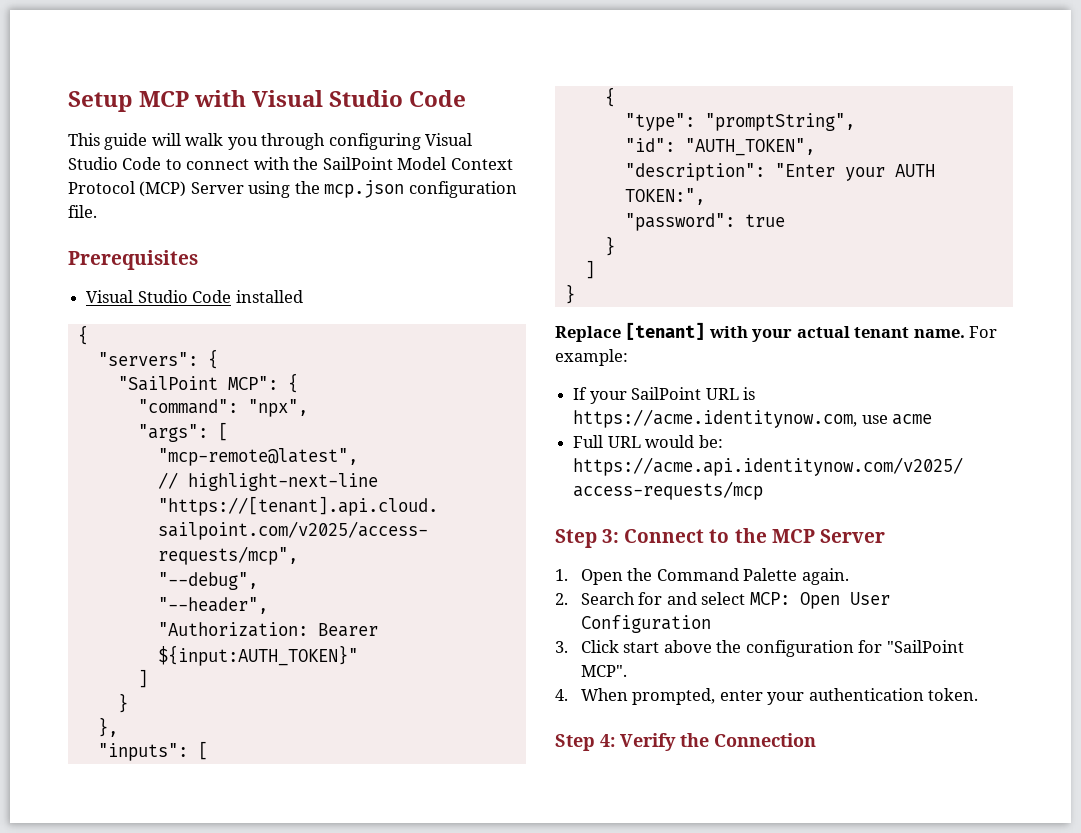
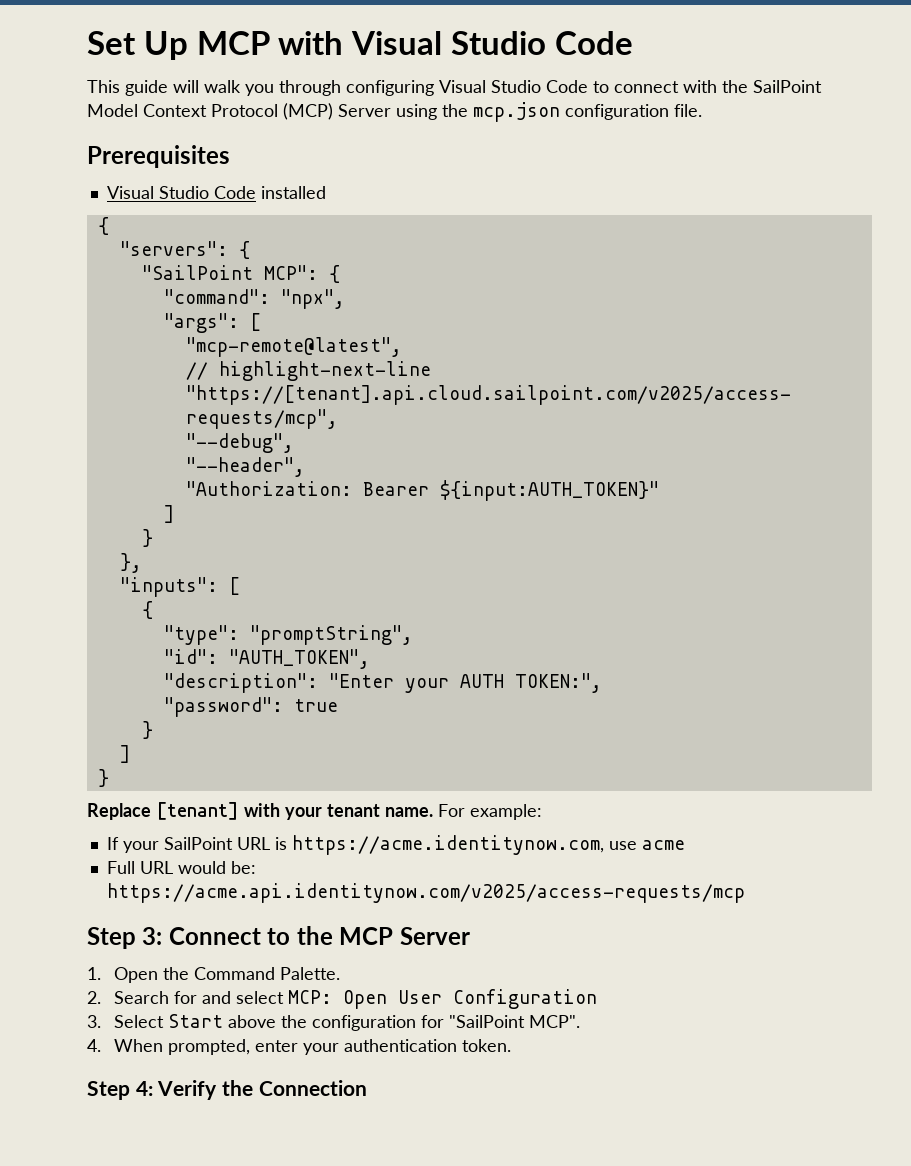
[68,91,133,112] Setup -> [87,31,188,60] Set Up
[796,326,850,338] actual -> (322, 813) none
[743,568,849,585] Palette again. -> [280,967,341,980] Palette.
[580,640,660,653] Click start -> [114,1014,224,1028] Select Start

